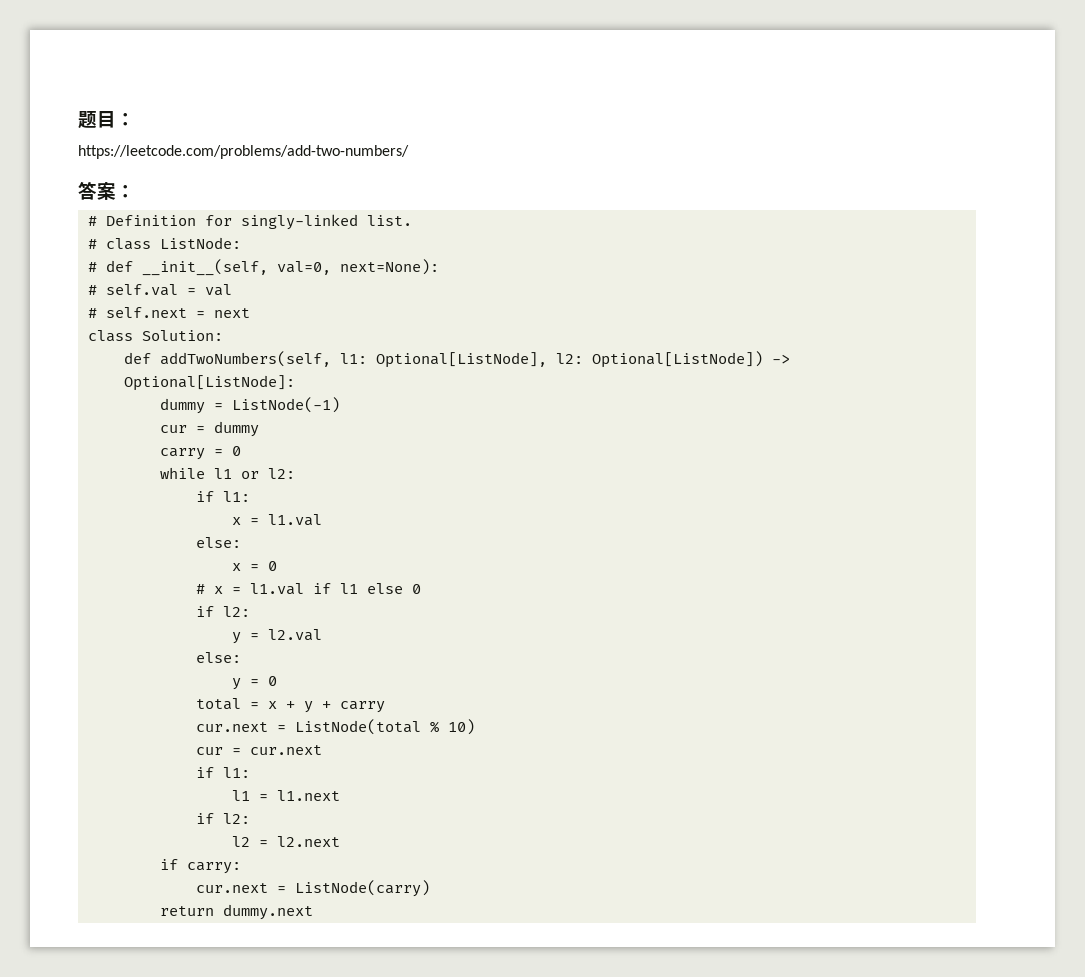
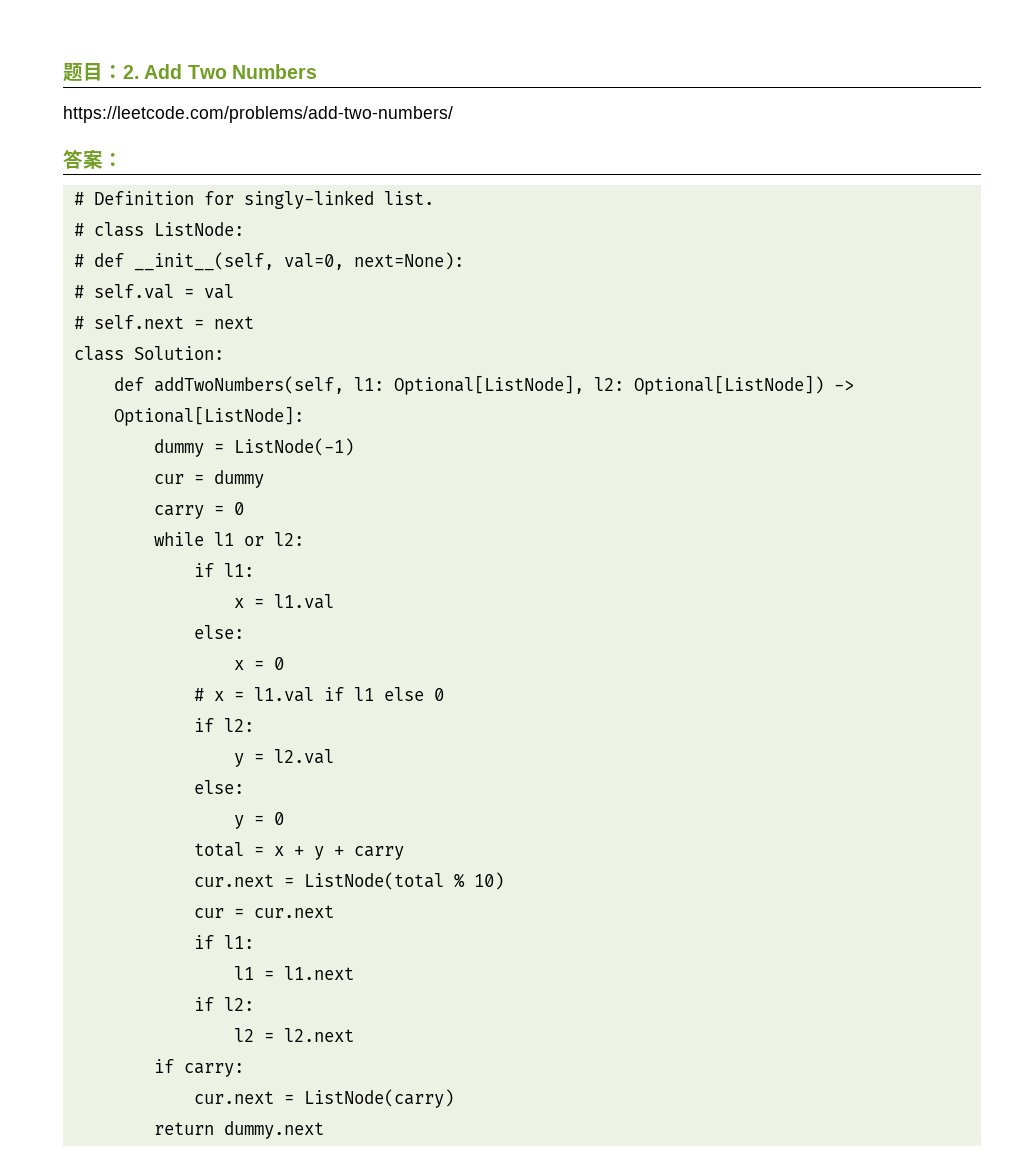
(135, 119) none -> [123,64,317,79] 2. Add Two Numbers

